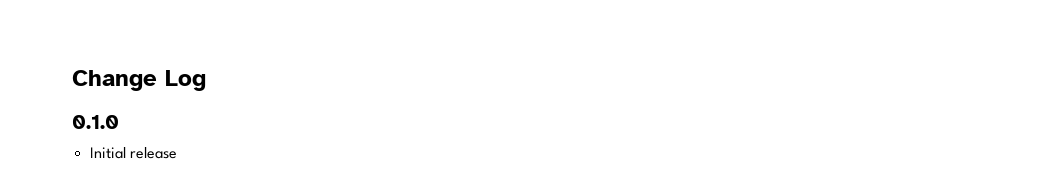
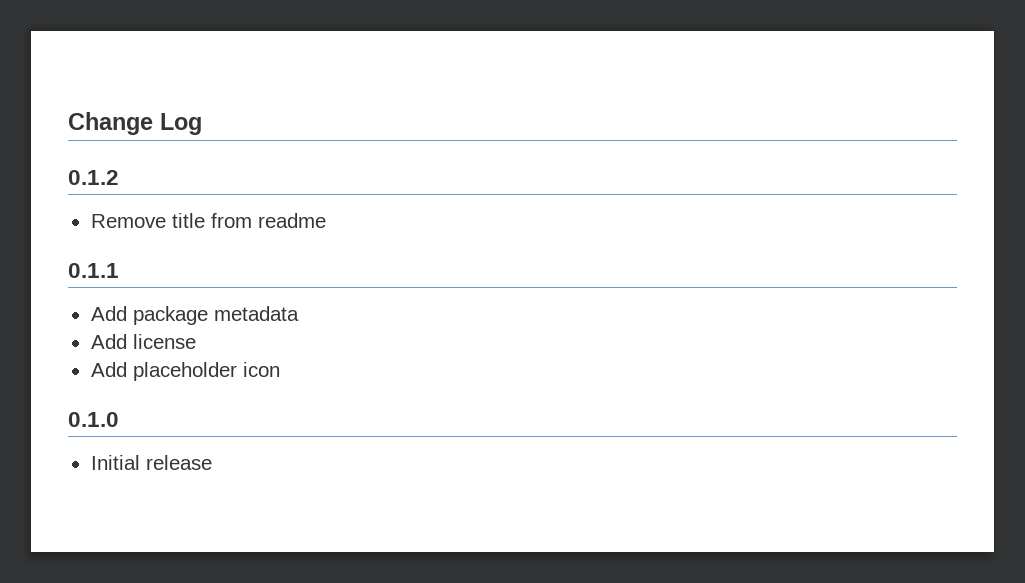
(206, 80) none -> [68,170,119,185] [90,213,326,228] [68,263,119,278] [90,306,299,325] [90,334,196,349] [90,362,280,381] // 0.1.2 // Remove title from readme // 0.1.1 // Add package metadata // Add license // Add placeholder icon

